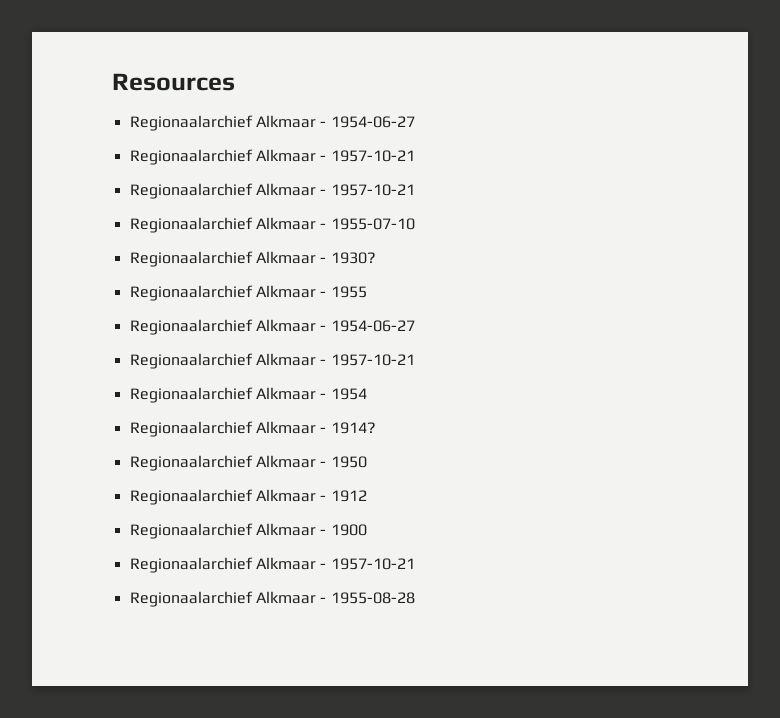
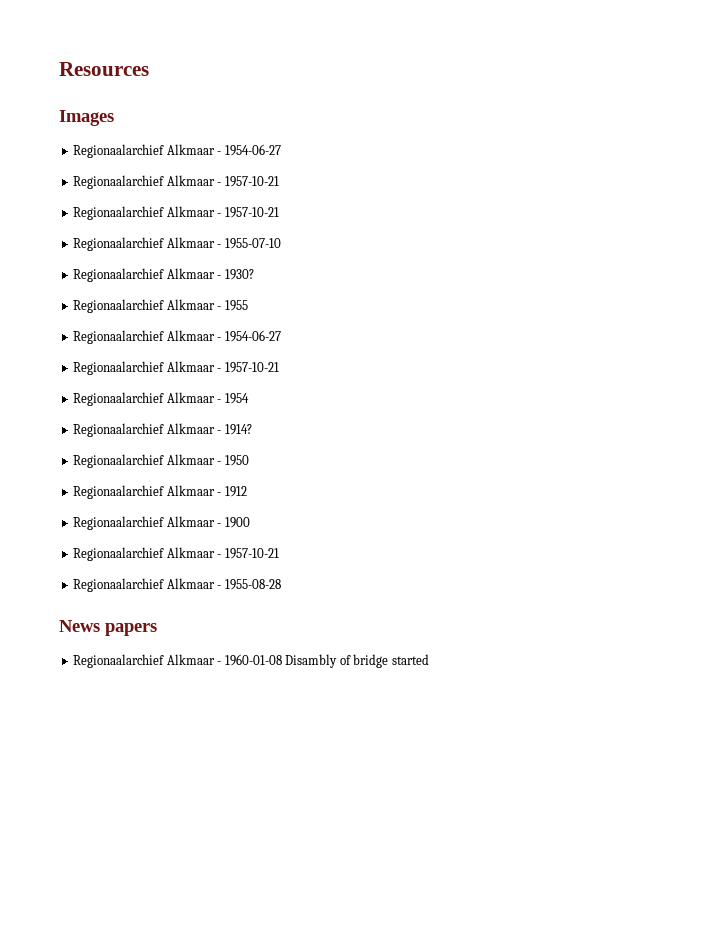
(235, 82) none -> [59,110,114,126] // Images
(415, 598) none -> [59,620,157,636] [73,654,429,668] // News papers // Regionaalarchief Alkmaar - 1960-01-08 Disambly of bridge started

